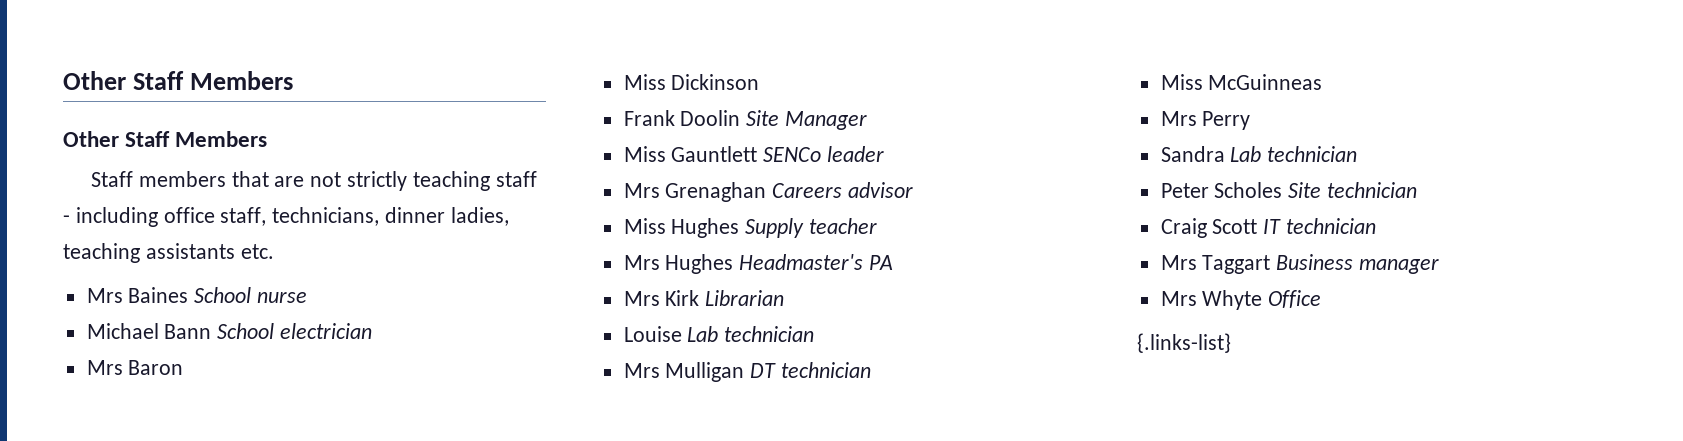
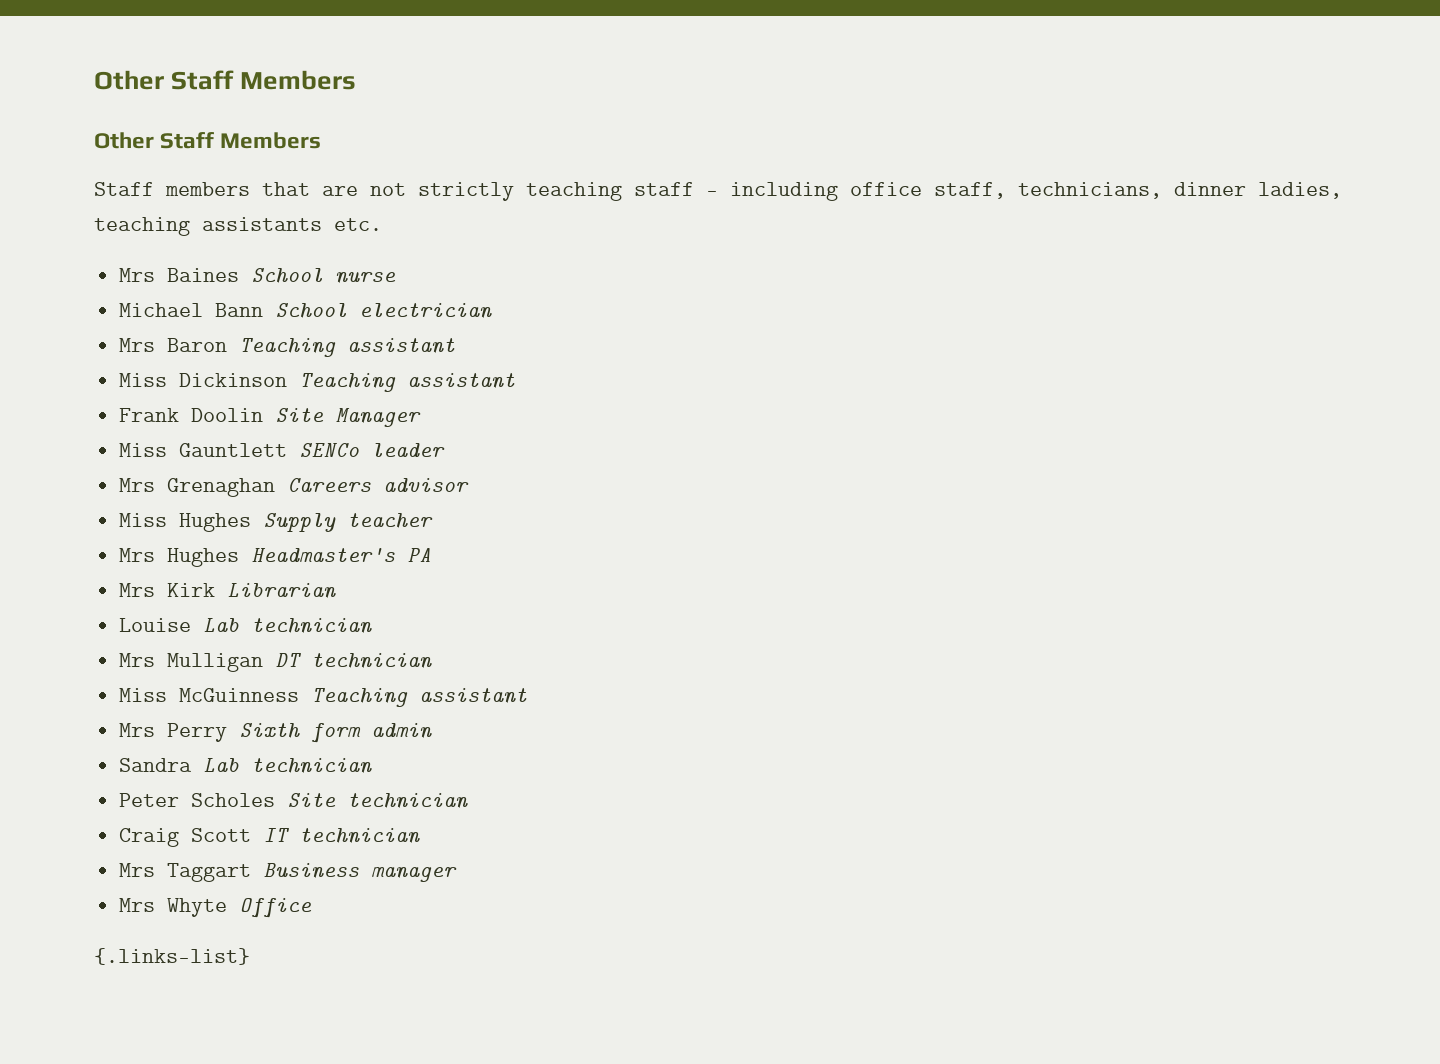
(184, 367) none -> [239,338,456,357] Teaching assistant
(760, 82) none -> [299,373,516,392] Teaching assistant
[1208,74,1323,90] McGuinneas -> [179,688,528,707] McGuinness Teaching assistant
(1251, 120) none -> [239,723,433,743] Sixth form admin

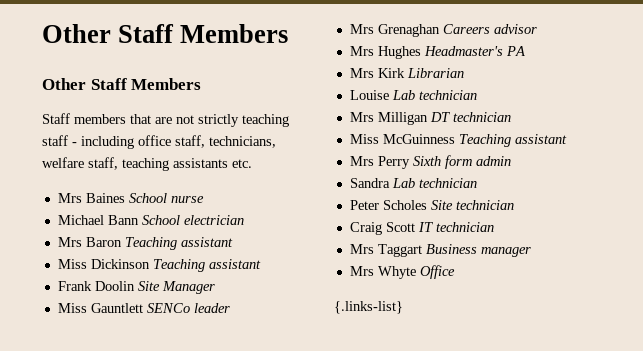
[1174,182,1342,199] dinner ladies, -> [42,157,118,170] welfare staff,
[119,513,434,532] // Miss Hughes Supply teacher -> (537, 29) none
[167,653,264,672] Mulligan -> [377,112,428,125] Milligan

